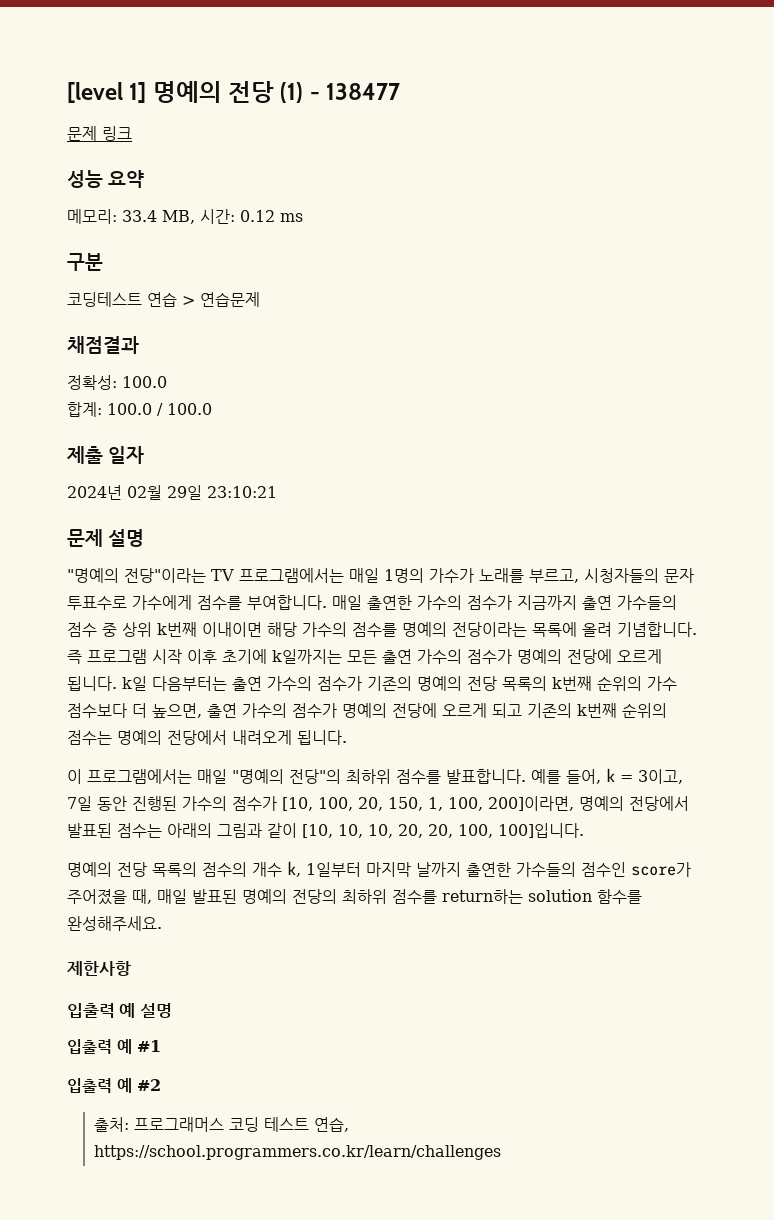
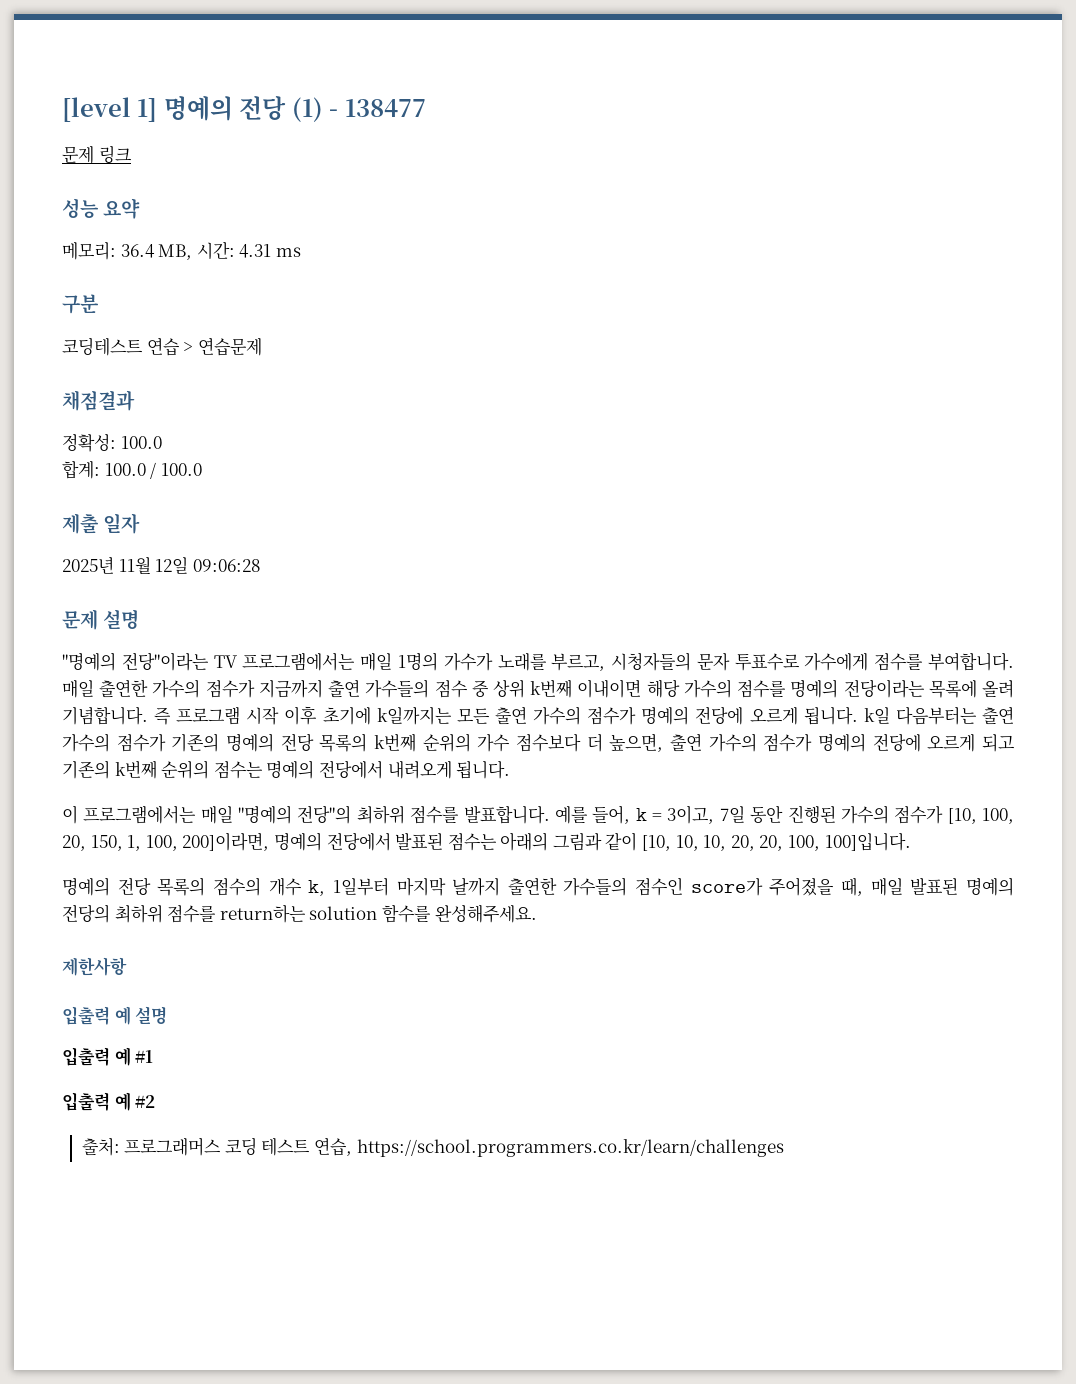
[122,210,157,222] 33.4 -> [120,244,155,258] 36.4
[240,210,275,222] 0.12 -> [239,244,272,258] 4.31
[67,485,277,500] 2024년 02월 29일 23:10:21 -> [62,557,260,574] 2025년 11월 12일 09:06:28

